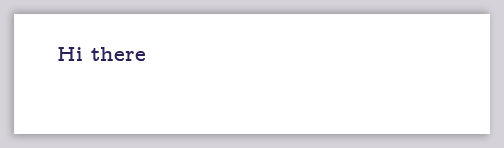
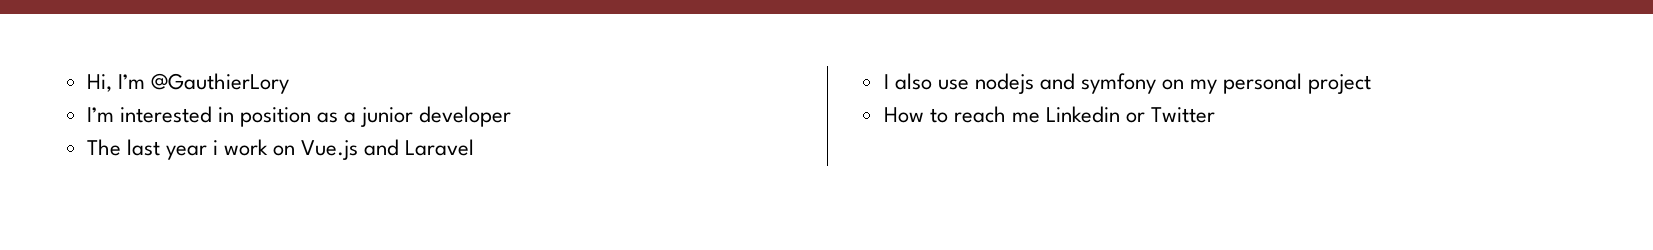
[57,47,146,61] Hi there -> [86,73,289,94] [86,106,512,127] [86,139,475,160] [883,73,1372,94] [883,106,1216,123] Hi, I’m @GauthierLory // I’m interested in position as a junior developer // The last year i work on Vue.js and Laravel // I also use nodejs and symfony on my personal project // How to reach me Linkedin or Twitter

